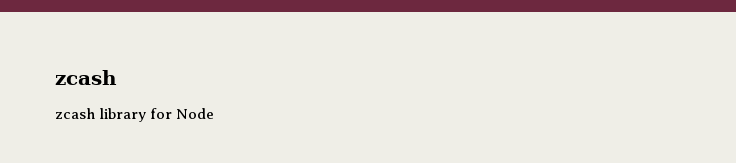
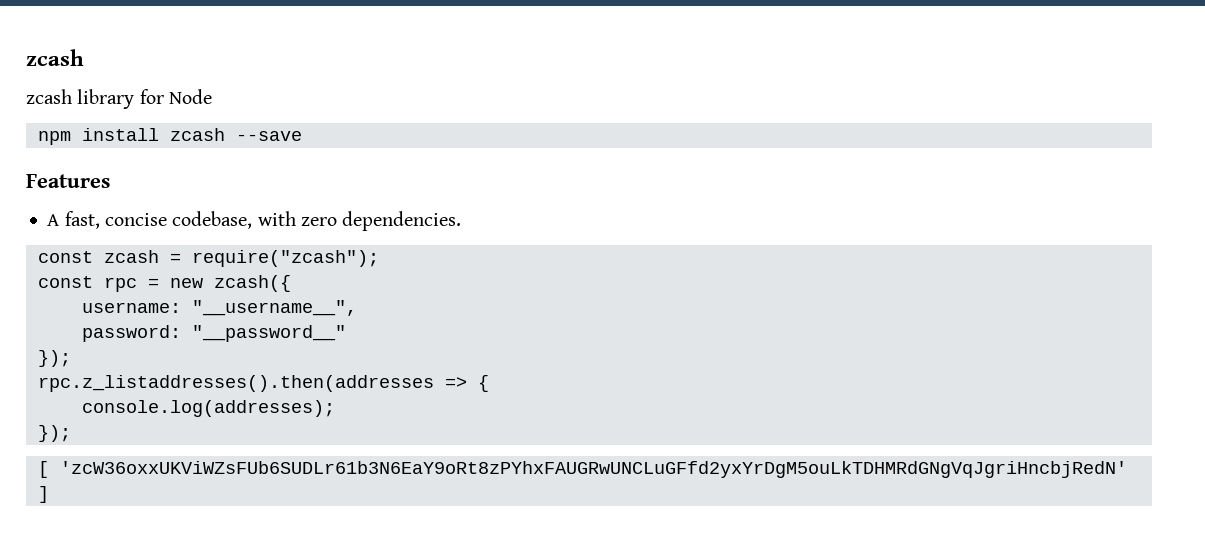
(215, 113) none -> [37,128,302,145] [26,174,110,188] [47,211,462,231] [37,250,379,267] [37,275,291,292] [81,300,357,316] [81,325,346,342] [37,350,71,367] [37,375,489,392] [81,400,335,417] [37,425,71,442] [37,461,1127,478] [37,486,49,503] // npm install zcash --save // Features // A fast, concise codebase, with zero dependencies. // const zcash = require("zcash"); // const rpc = new zcash({ // username: "__username__", // password: "__password__" // }); // rpc.z_listaddresses().then(addresses => { // console.log(addresses); // }); // [ 'zcW36oxxUKViWZsFUb6SUDLr61b3N6EaY9oRt8zPYhxFAUGRwUNCLuGFfd2yxYrDgM5ouLkTDHMRdGNgVqJgriHncbjRedN' ]

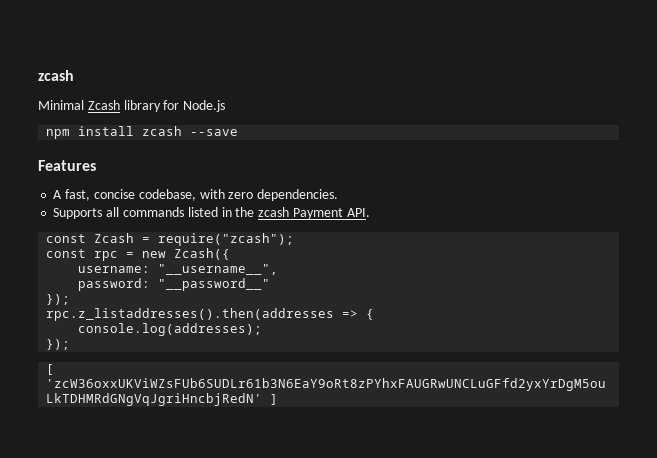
[26,89,72,104] zcash -> [38,100,120,110] Minimal Zcash
[168,89,212,104] Node -> [183,100,226,112] Node.js
[37,250,159,263] // const zcash -> [53,207,370,219] [46,233,135,243] // Supports all commands listed in the zcash Payment API. // const Zcash
[213,275,291,292] zcash({ -> [174,248,231,260] Zcash({

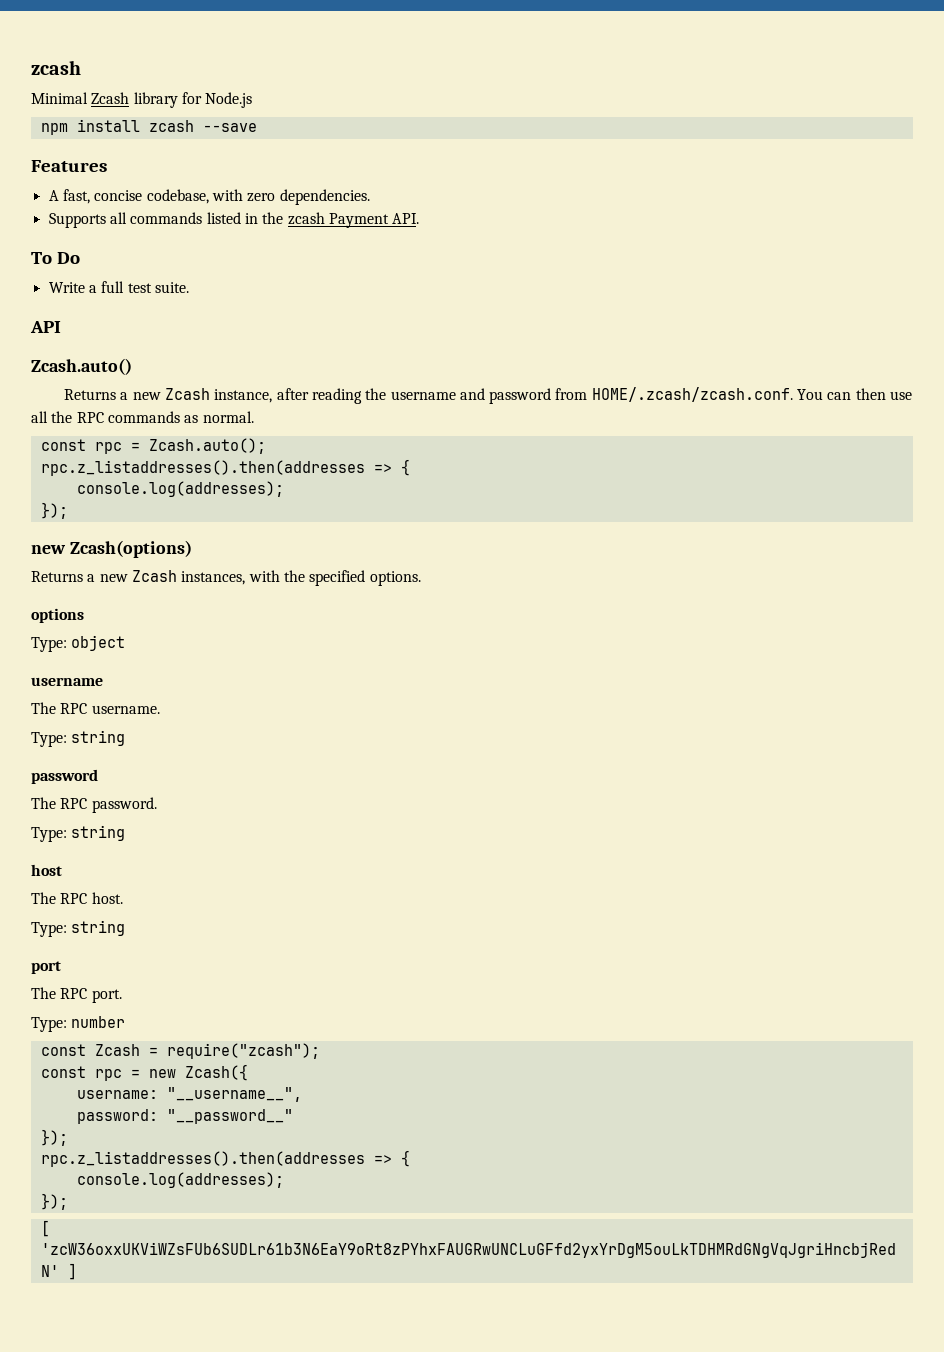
(370, 212) none -> [31,252,80,264] [48,281,189,293] [30,321,61,333] [31,358,132,375] [63,387,913,404] [31,411,254,423] [40,438,266,454] [40,459,410,476] [76,481,284,497] [40,502,68,519] [31,540,192,558] [31,570,421,586] [31,608,84,623] [31,635,126,652] [31,677,103,686] [31,702,160,714] [31,730,126,747] [31,769,98,784] [31,797,157,813] [31,825,126,842] [31,864,62,876] [31,892,123,904] [31,920,126,937] [31,961,61,974] [31,987,122,1003] [31,1016,126,1032] // To Do // Write a full test suite. // API // Zcash.auto() // Returns a new Zcash instance, after reading the username and password from HOME/.zcash/zcash.conf. You can then use all the RPC commands as normal. // const rpc = Zcash.auto(); // rpc.z_listaddresses().then(addresses => { // console.log(addresses); // }); // new Zcash(options) // Returns a new Zcash instances, with the specified options. // options // Type: object // username // The RPC username. // Type: string // password // The RPC password. // Type: string // host // The RPC host. // Type: string // port // The RPC port. // Type: number

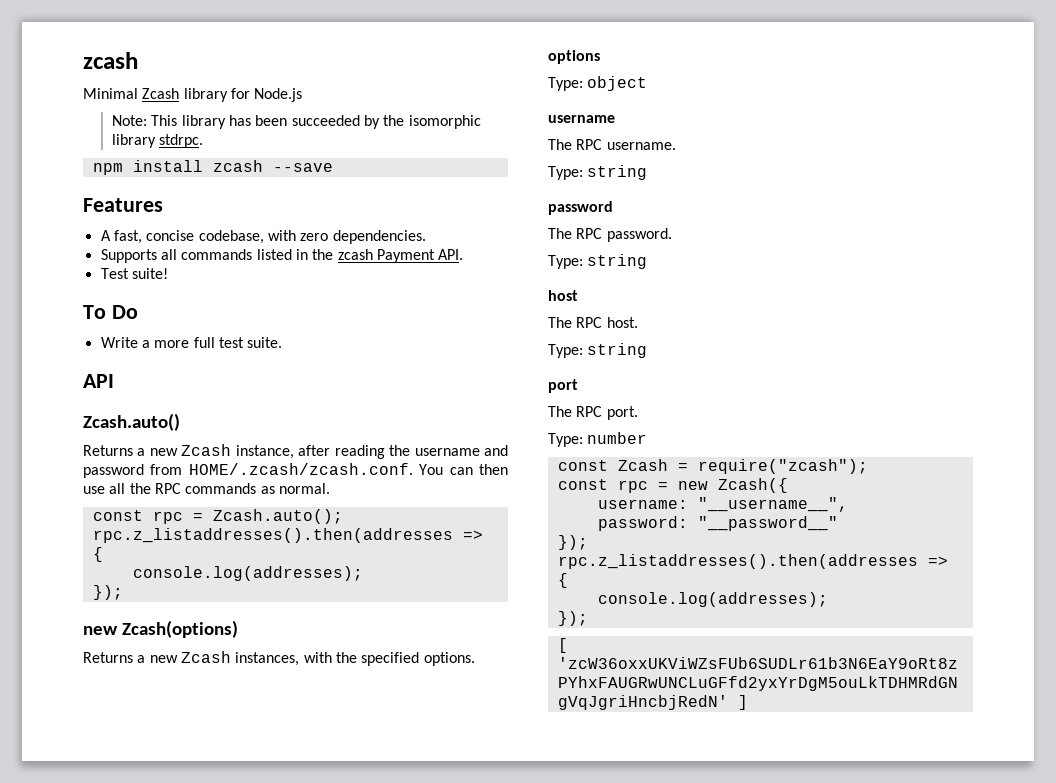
(253, 100) none -> [112,115,481,129] [112,134,204,148] // Note: This library has been succeeded by the isomorphic library stdrpc.
(420, 218) none -> [100,268,168,279] // Test suite!
(97, 289) none -> [154,340,190,348] more

